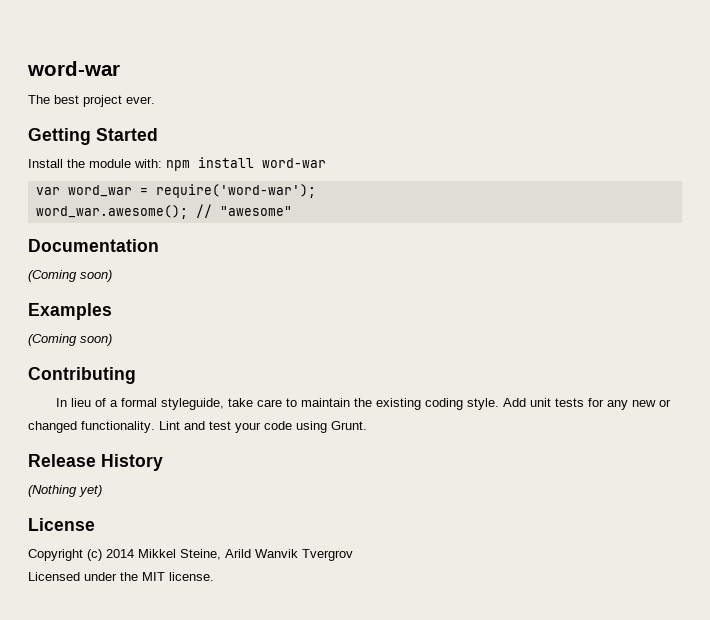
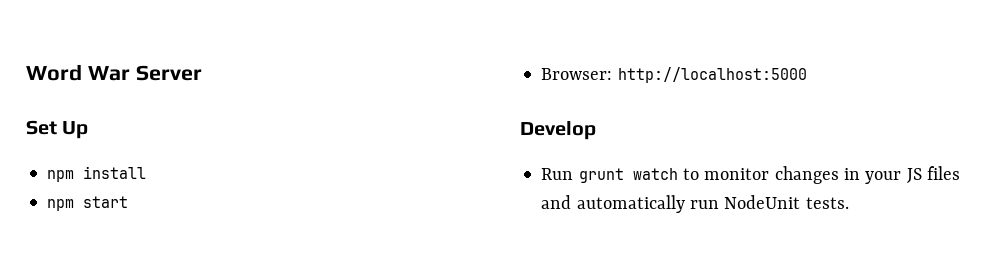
[27,61,120,76] [28,95,155,107] [28,128,158,145] [28,157,326,171] [35,184,316,198] [35,204,292,219] [28,239,159,252] [28,270,112,282] [28,303,112,320] [28,334,112,346] [28,367,136,384] [55,398,671,410] [28,421,367,433] [28,454,163,471] [28,485,102,497] [28,518,95,531] [28,549,353,561] [28,572,214,581] word-war // The best project ever. // Getting Started // Install the module with: npm install word-war // var word_war = require('word-war'); // word_war.awesome(); // "awesome" // Documentation // (Coming soon) // Examples // (Coming soon) // Contributing // In lieu of a formal styleguide, take care to maintain the existing coding style. Add unit tests for any new or changed functionality. Lint and test your code using Grunt. // Release History // (Nothing yet) // License // Copyright (c) 2014 Mikkel Steine, Arild Wanvik Tvergrov // Licensed under the MIT license. -> [26,64,202,81] [26,120,89,139] [47,166,147,182] [47,196,129,211] [541,67,807,83] [520,121,596,140] [541,166,961,184] [541,195,849,213] Word War Server // Set Up // npm install // npm start // Browser: http://localhost:5000 // Develop // Run grunt watch to monitor changes in your JS files and automatically run NodeUnit tests.

